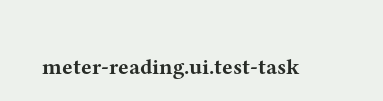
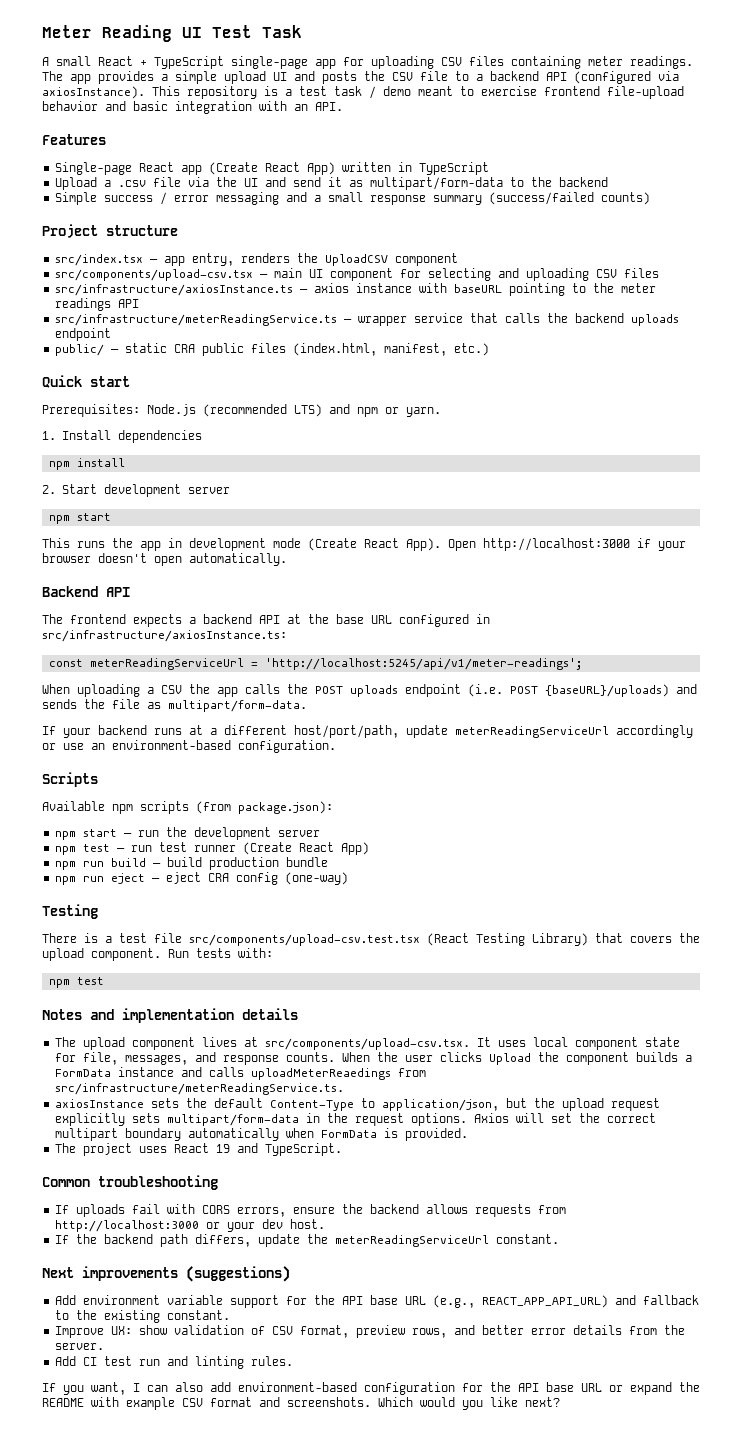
[42,59,300,79] meter-reading.ui.test-task -> [42,25,302,42] [42,56,693,69] [42,71,679,84] [42,86,684,99] [42,101,343,114] [42,134,106,145] [55,162,490,175] [55,177,609,190] [55,192,651,205] [42,224,178,238] [55,253,459,266] [55,268,660,281] [55,283,657,296] [55,298,140,311] [55,313,680,326] [55,328,112,341] [55,343,490,356] [42,375,130,388] [42,404,441,417] [42,430,203,443] [49,458,126,470] [42,484,231,497] [49,513,112,524] [42,538,686,551] [42,553,287,566] [42,586,130,597] [42,614,490,627] [42,630,287,642] [49,658,583,670] [42,684,697,697] [42,699,307,712] [42,725,693,738] [42,740,336,753] [42,772,98,787] [42,801,333,814] [55,827,321,840] [55,842,370,855] [55,857,329,870] [55,872,349,885] [42,904,98,919] [42,933,700,946] [42,948,273,961] [49,977,105,988] [42,1008,298,1023] [55,1037,681,1050] [55,1052,693,1065] [55,1067,427,1080] [55,1083,345,1095] [55,1098,661,1111] [55,1113,657,1126] [55,1128,469,1141] [55,1143,343,1156] [42,1175,218,1190] [55,1204,567,1217] [55,1219,326,1232] [55,1234,560,1247] [42,1266,290,1282] [55,1295,700,1308] [55,1310,231,1323] [55,1325,686,1338] [55,1343,105,1350] [55,1356,294,1369] [42,1382,700,1395] [42,1397,560,1410] Meter Reading UI Test Task // A small React + TypeScript single-page app for uploading CSV files containing meter readings. The app provides a simple upload UI and posts the CSV file to a backend API (configured via axiosInstance). This repository is a test task / demo meant to exercise frontend file-upload behavior and basic integration with an API. // Features // Single-page React app (Create React App) written in TypeScript // Upload a .csv file via the UI and send it as multipart/form-data to the backend // Simple success / error messaging and a small response summary (success/failed counts) // Project structure // src/index.tsx — app entry, renders the UploadCSV component // src/components/upload-csv.tsx — main UI component for selecting and uploading CSV files // src/infrastructure/axiosInstance.ts — axios instance with baseURL pointing to the meter readings API // src/infrastructure/meterReadingService.ts — wrapper service that calls the backend uploads endpoint // public/ — static CRA public files (index.html, manifest, etc.) // Quick start // Prerequisites: Node.js (recommended LTS) and npm or yarn. // 1. Install dependencies // npm install // 2. Start development server // npm start // This runs the app in development mode (Create React App). Open http://localhost:3000 if your browser doesn't open automatically. // Backend API // The frontend expects a backend API at the base URL configured in src/infrastructure/axiosInstance.ts: // const meterReadingServiceUrl = 'http://localhost:5245/api/v1/meter-readings'; // When uploading a CSV the app calls the POST uploads endpoint (i.e. POST {baseURL}/uploads) and sends the file as multipart/form-data. // If your backend runs at a different host/port/path, update meterReadingServiceUrl accordingly or use an environment-based configuration. // Scripts // Available npm scripts (from package.json): // npm start — run the development server // npm test — run test runner (Create React App) // npm run build — build production bundle // npm run eject — eject CRA config (one-way) // Testing // There is a test file src/components/upload-csv.test.tsx (React Testing Library) that covers the upload component. Run tests with: // npm test // Notes and implementation details // The upload component lives at src/components/upload-csv.tsx. It uses local component state for file, messages, and response counts. When the user clicks Upload the component builds a FormData instance and calls uploadMeterReaedings from src/infrastructure/meterReadingService.ts. // axiosInstance sets the default Content-Type to application/json, but the upload request explicitly sets multipart/form-data in the request options. Axios will set the correct multipart boundary automatically when FormData is provided. // The project uses React 19 and TypeScript. // Common troubleshooting // If uploads fail with CORS errors, ensure the backend allows requests from http://localhost:3000 or your dev host. // If the backend path differs, update the meterReadingServiceUrl constant. // Next improvements (suggestions) // Add environment variable support for the API base URL (e.g., REACT_APP_API_URL) and fallback to the existing constant. // Improve UX: show validation of CSV format, preview rows, and better error details from the server. // Add CI test run and linting rules. // If you want, I can also add environment-based configuration for the API base URL or expand the README with example CSV format and screenshots. Which would you like next?

